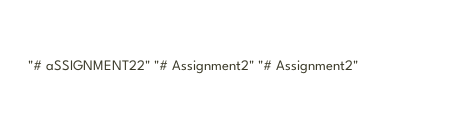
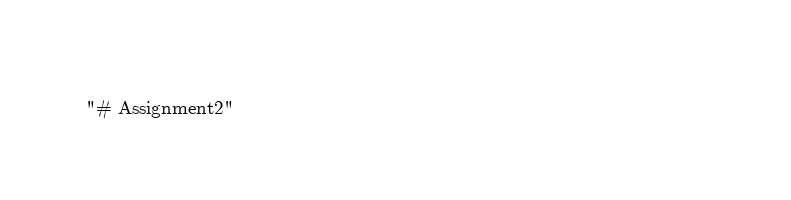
[28,60,272,74] "# aSSIGNMENT22" "# Assignment2" "# -> [86,99,112,120] "#

